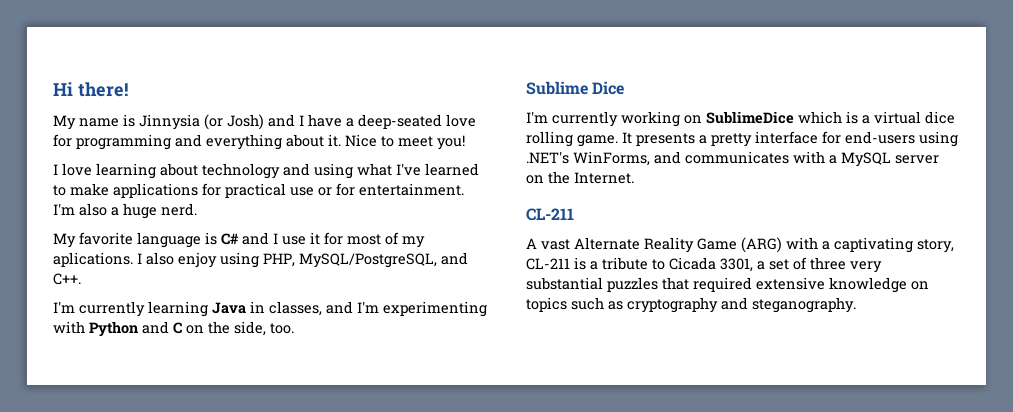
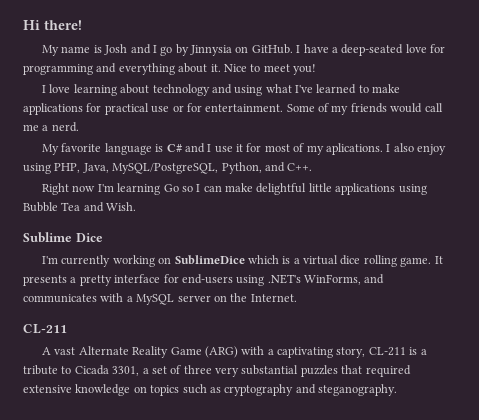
[139,114,295,130] Jinnysia (or Josh) and -> [104,44,293,56] Josh and I go by Jinnysia on GitHub.
[53,203,157,219] I'm also a huge -> [286,103,443,115] [23,124,49,131] Some of my friends would call me a
[299,253,437,268] MySQL/PostgreSQL, -> [82,162,262,174] Java, MySQL/PostgreSQL, Python,
[53,301,487,317] [53,321,294,337] I'm currently learning Java in classes, and I'm experimenting with Python and C on the side, too. -> [42,183,427,195] [23,202,137,212] Right now I'm learning Go so I can make delightful little applications using Bubble Tea and Wish.

